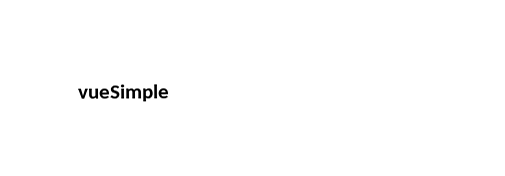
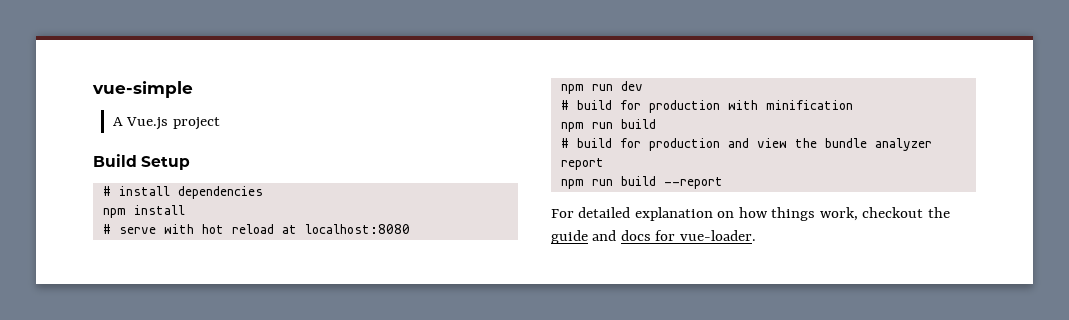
[77,84,170,102] vueSimple -> [92,81,193,98] [112,117,220,130] [93,154,191,170] [102,186,263,199] [102,205,185,218] [102,224,410,234] [560,81,643,94] [560,100,853,113] [560,119,656,132] [560,138,932,151] [560,158,604,170] [560,176,723,189] [551,207,950,221] [551,230,756,244] vue-simple // A Vue.js project // Build Setup // # install dependencies // npm install // # serve with hot reload at localhost:8080 // npm run dev // # build for production with minification // npm run build // # build for production and view the bundle analyzer report // npm run build --report // For detailed explanation on how things work, checkout the guide and docs for vue-loader.

